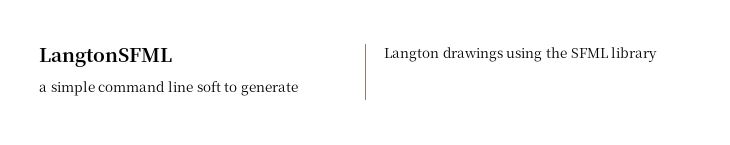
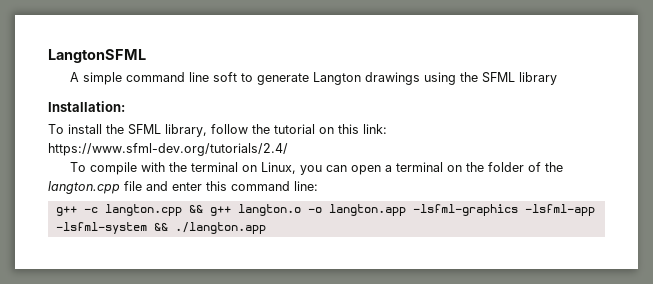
[39,84,47,92] a -> [69,72,79,82] A
(658, 54) none -> [48,101,125,112] [48,124,387,137] [48,143,288,156] [69,162,563,175] [48,181,318,194] [55,204,595,216] [55,222,266,234] // Installation: // To install the SFML library, follow the tutorial on this link: https://www.sfml-dev.org/tutorials/2.4/ // To compile with the terminal on Linux, you can open a terminal on the folder of the langton.cpp file and enter this command line: // g++ -c langton.cpp && g++ langton.o -o langton.app -lsfml-graphics -lsfml-app -lsfml-system && ./langton.app

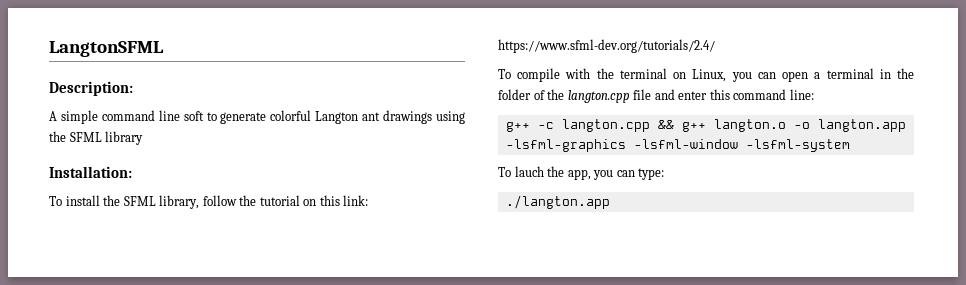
(146, 56) none -> [49,81,133,96] // Description:
[312,72,361,85] Langton -> [270,110,381,124] colorful Langton ant
[446,165,462,172] on -> [879,69,891,79] in
[524,204,595,216] -lsfml-app -> [633,139,738,149] -lsfml-window
[153,222,168,231] && -> [498,166,665,180] // To lauch the app, you can type: //

